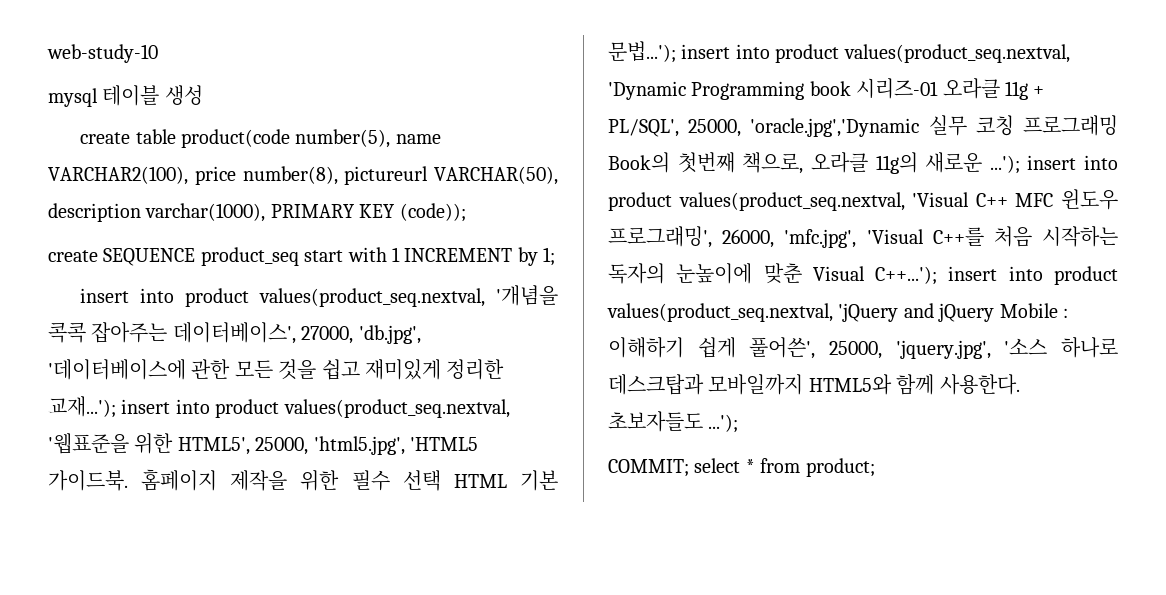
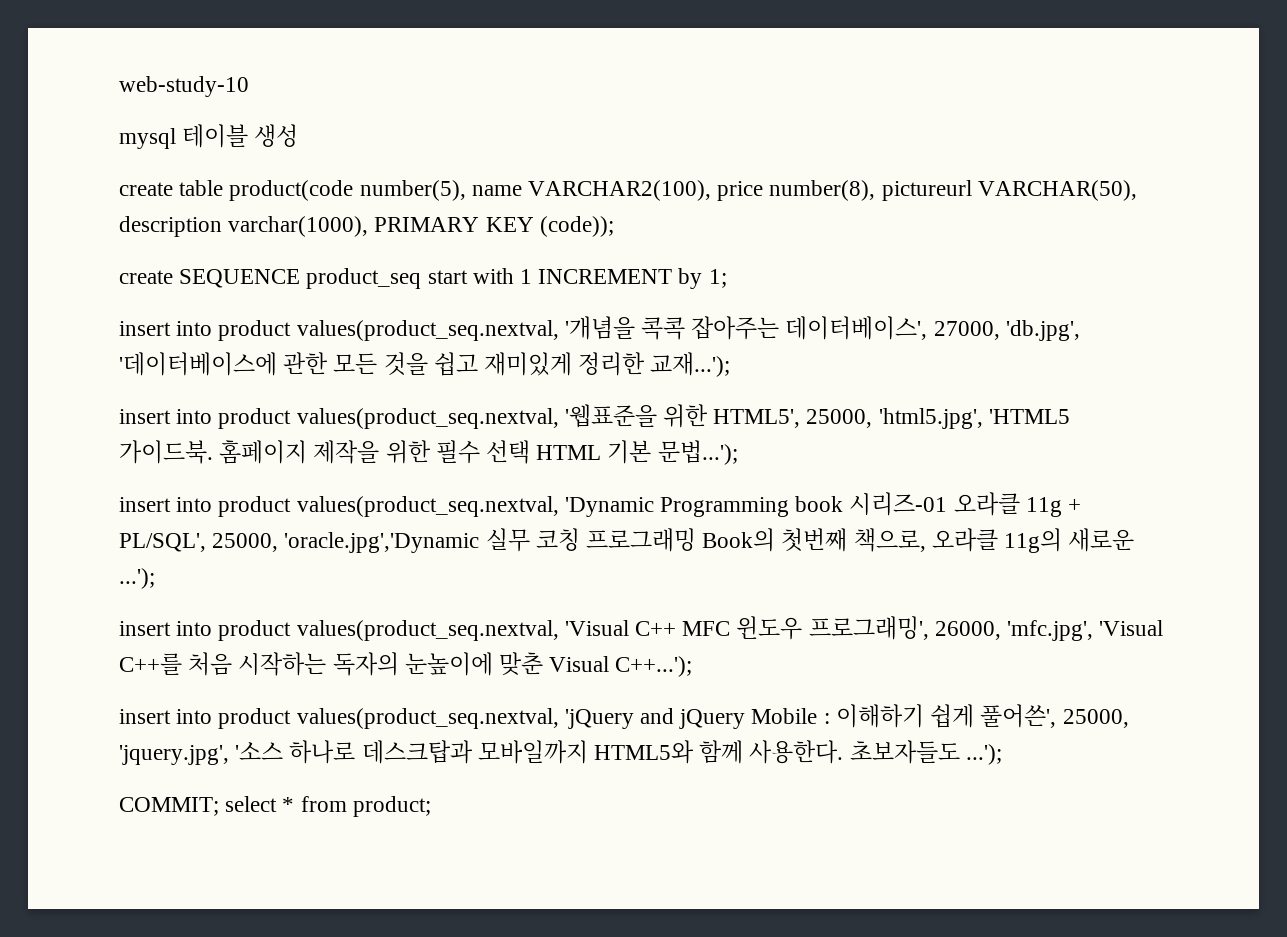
(116, 407) none -> (731, 364) //
(676, 52) none -> (738, 452) //
(1020, 164) none -> (155, 578) //
(938, 275) none -> (693, 666) //

